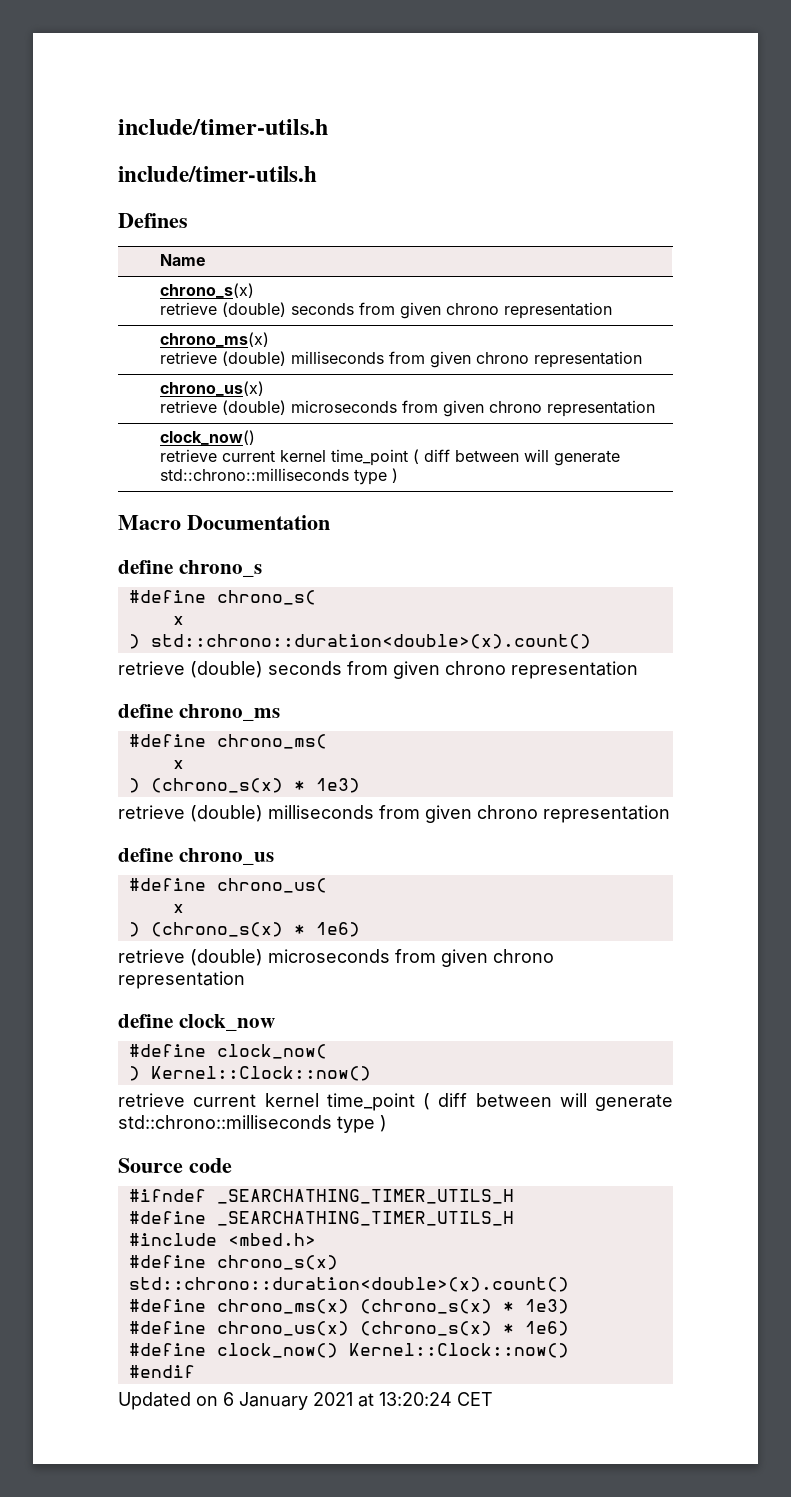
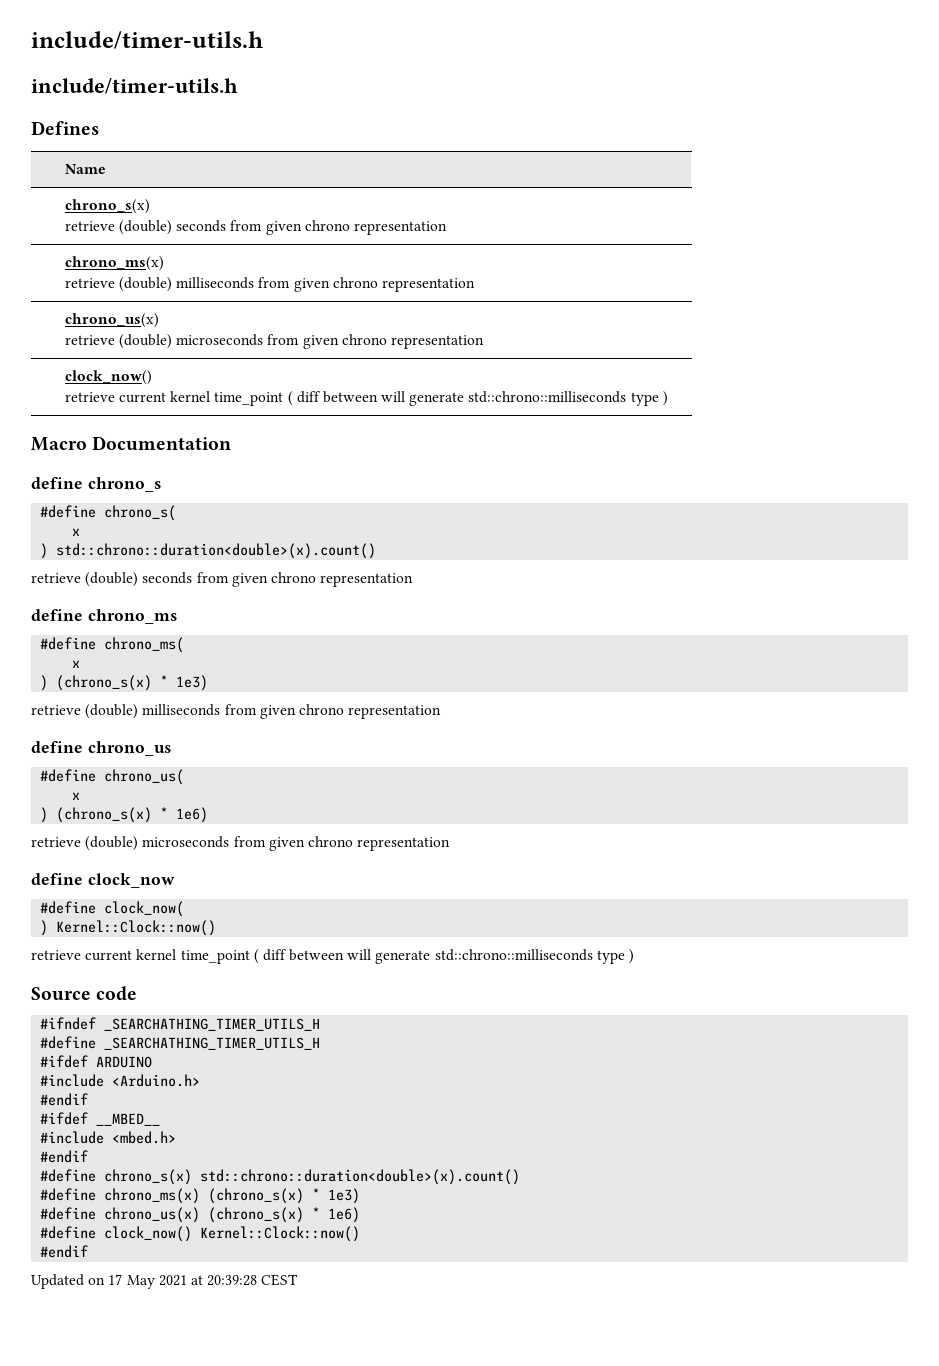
(514, 1218) none -> [40,1055,153,1068] [40,1074,201,1087] [40,1093,89,1106] [40,1112,161,1126] // #ifdef ARDUINO // #include <Arduino.h> // #endif // #ifdef __MBED__
(316, 1239) none -> [40,1150,89,1163] // #endif
[223,1392,493,1410] 6 January 2021 at 13:20:24 CET -> [108,1274,299,1289] 17 May 2021 at 20:39:28 CEST

